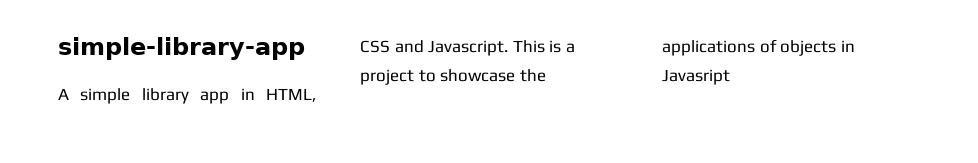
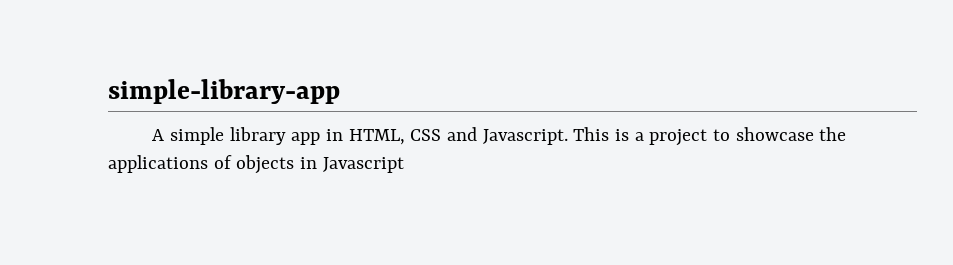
[662,69,730,85] Javasript -> [322,157,404,173] Javascript

